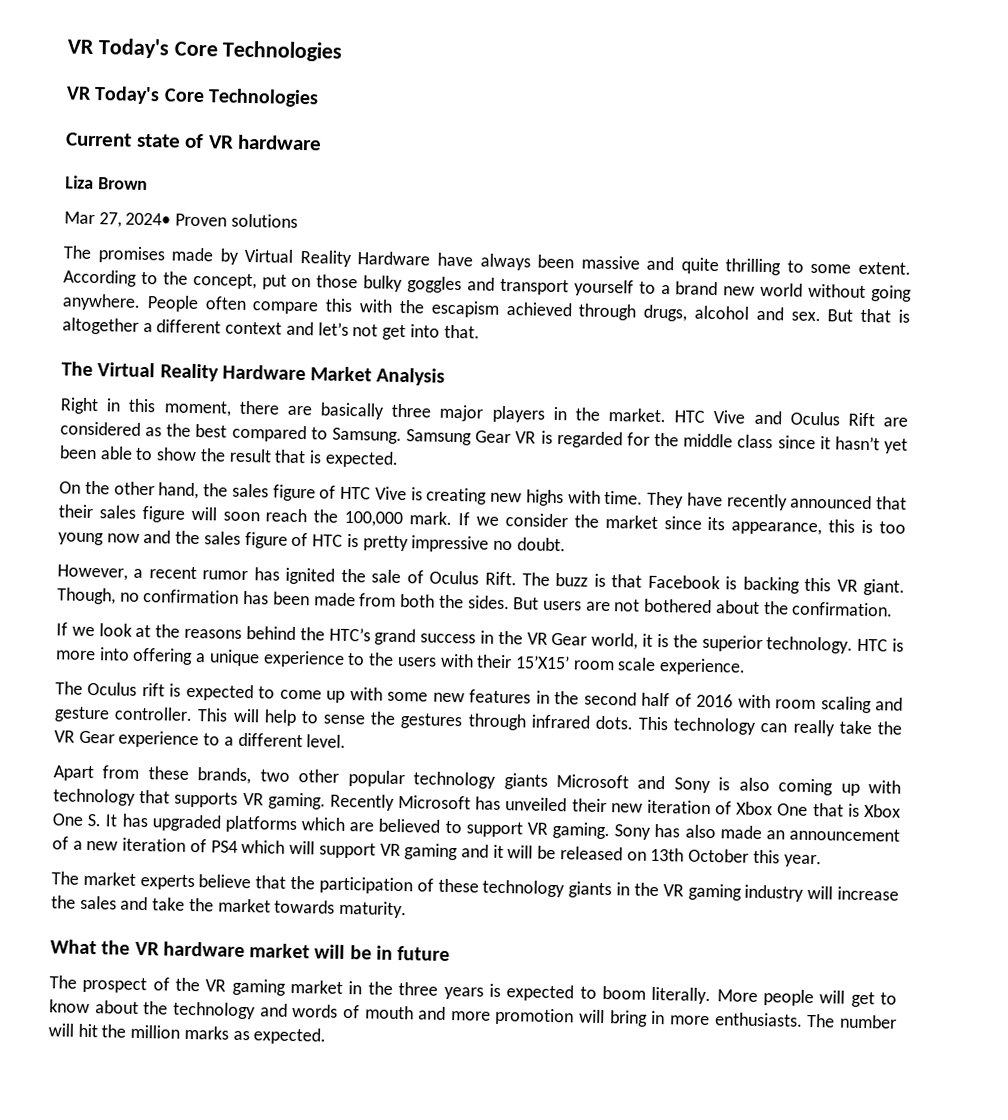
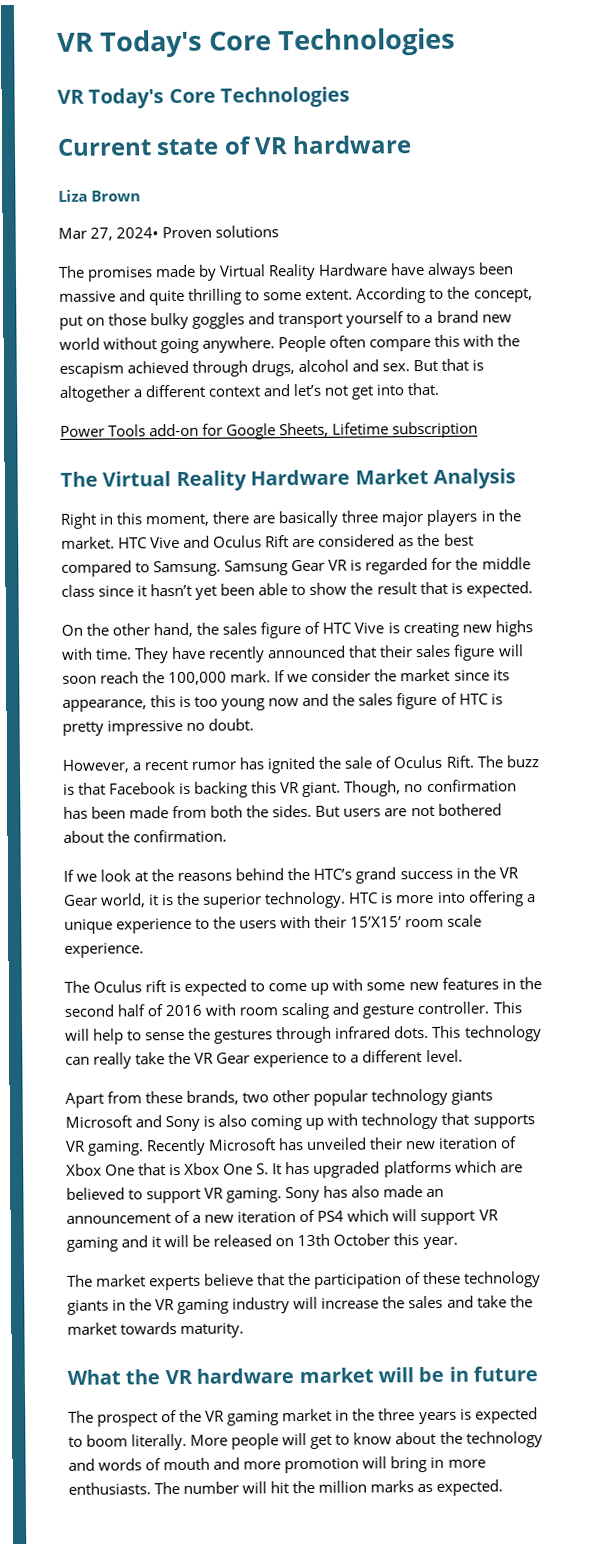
(480, 331) none -> [60,421,479,440] // Power Tools add-on for Google Sheets, Lifetime subscription

